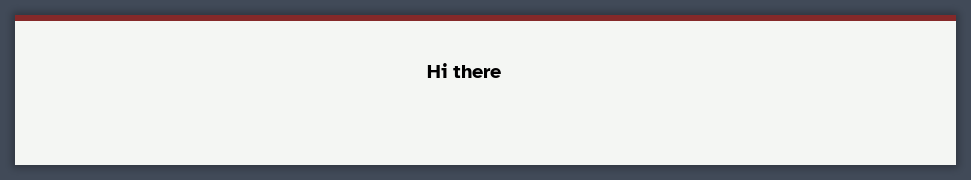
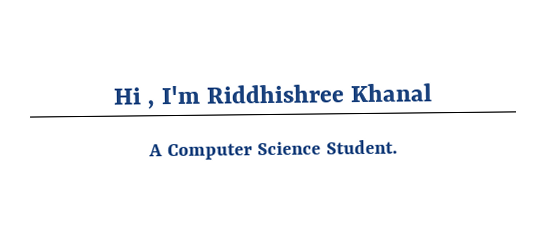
[453,65,501,78] there -> [147,83,433,110] [148,139,398,161] , I'm Riddhishree Khanal // A Computer Science Student.

